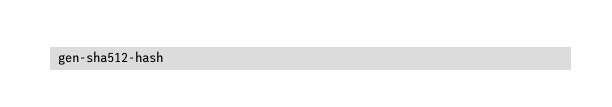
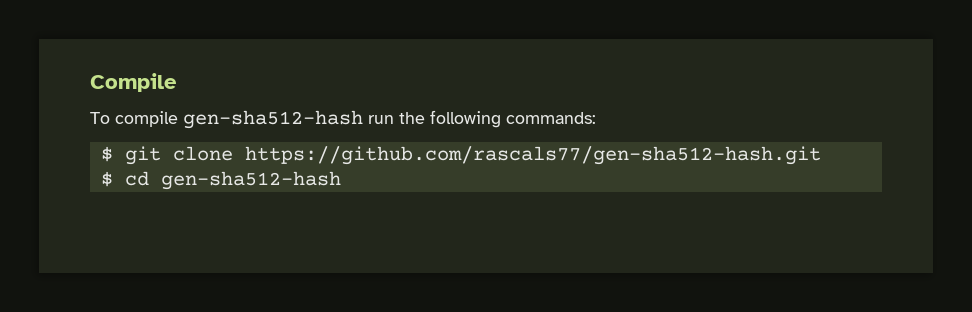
(57, 58) none -> [90,73,177,92] [90,110,596,129] [100,146,821,165] [100,171,149,187] Compile // To compile gen-sha512-hash run the following commands: // $ git clone https://github.com/rascals77/gen-sha512-hash.git // $ cd

